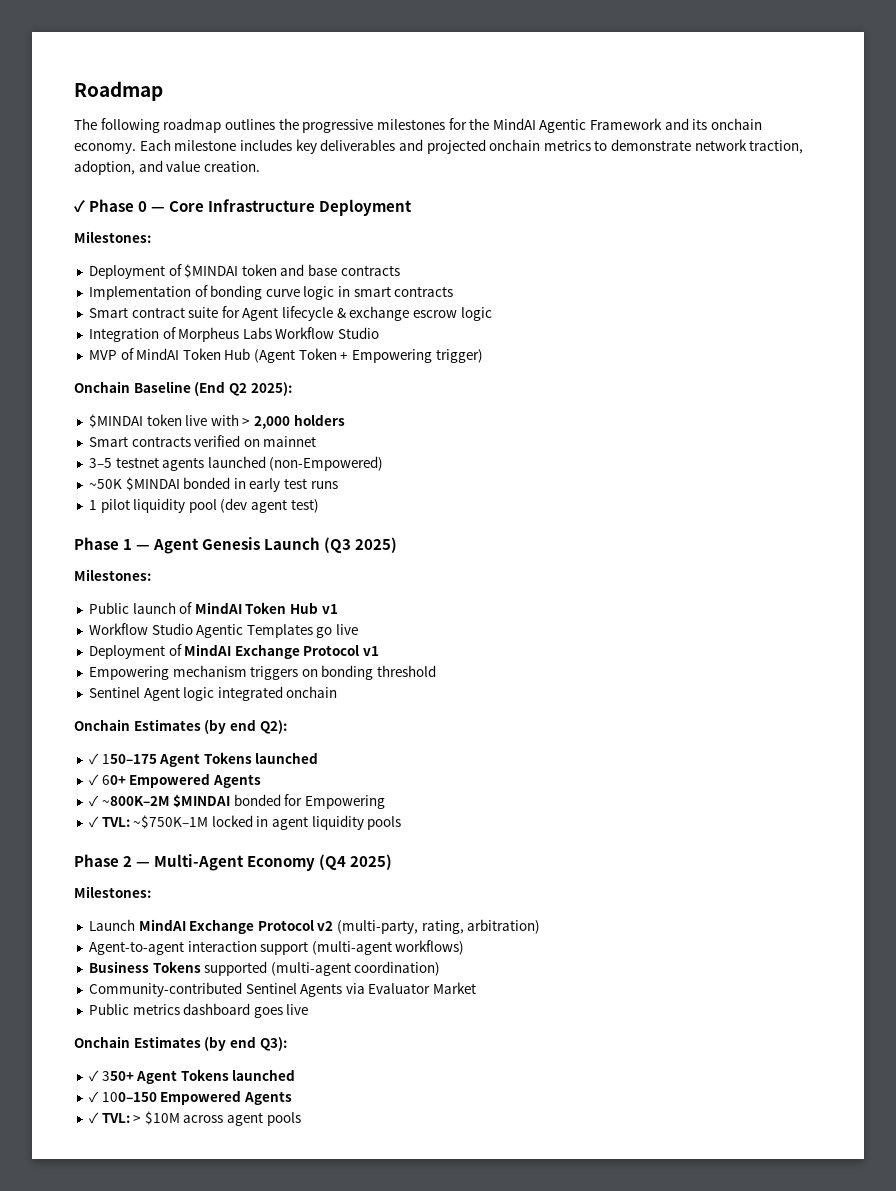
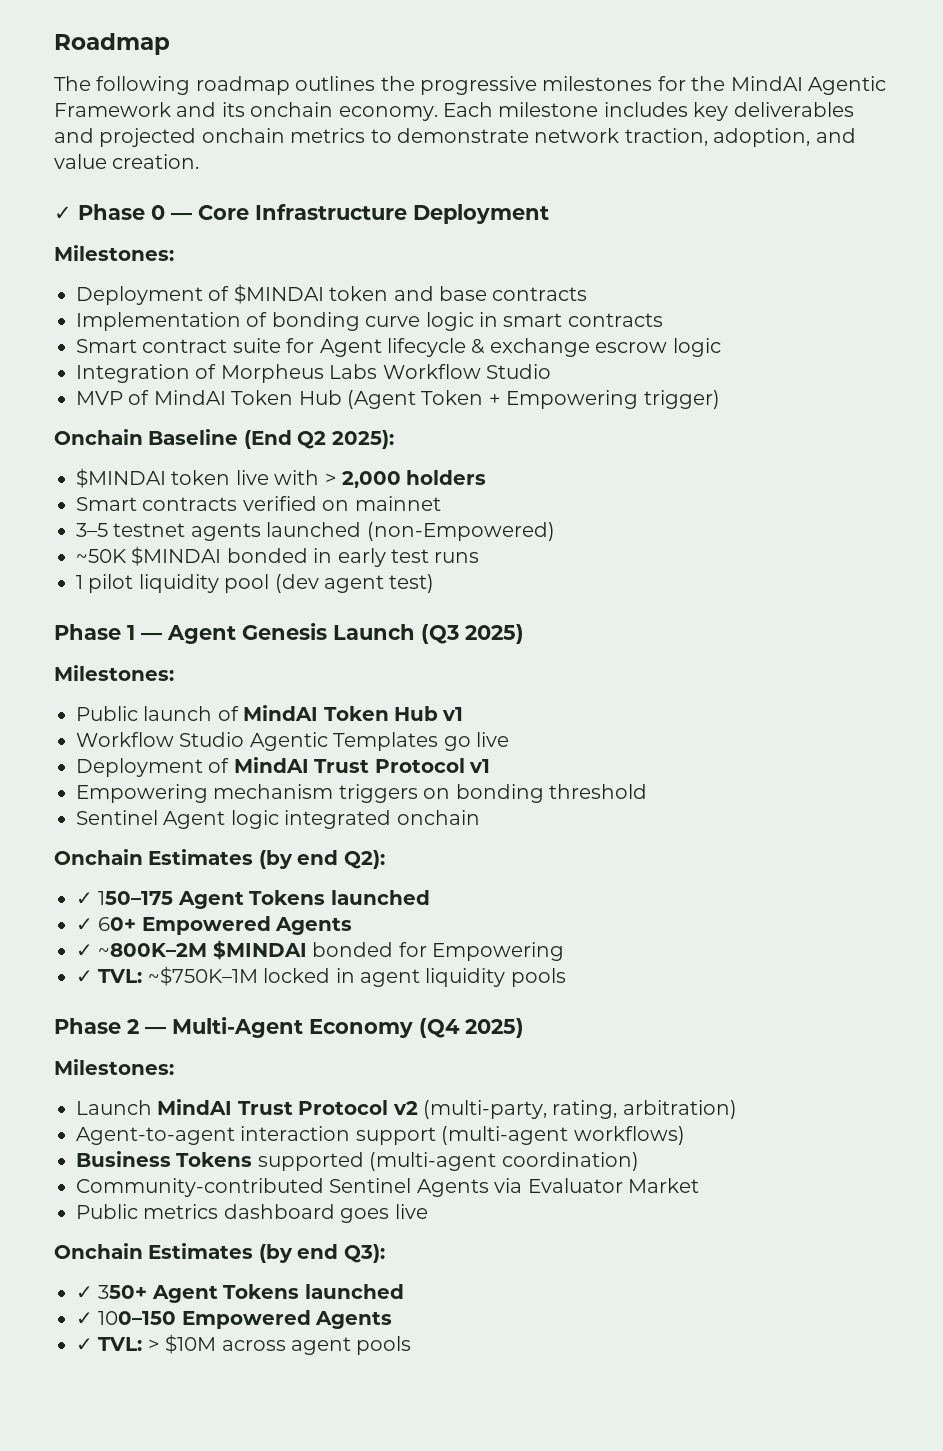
[234,644,300,659] Exchange -> [314,759,370,773] Trust
[189,919,255,934] Exchange -> [237,1101,293,1115] Trust

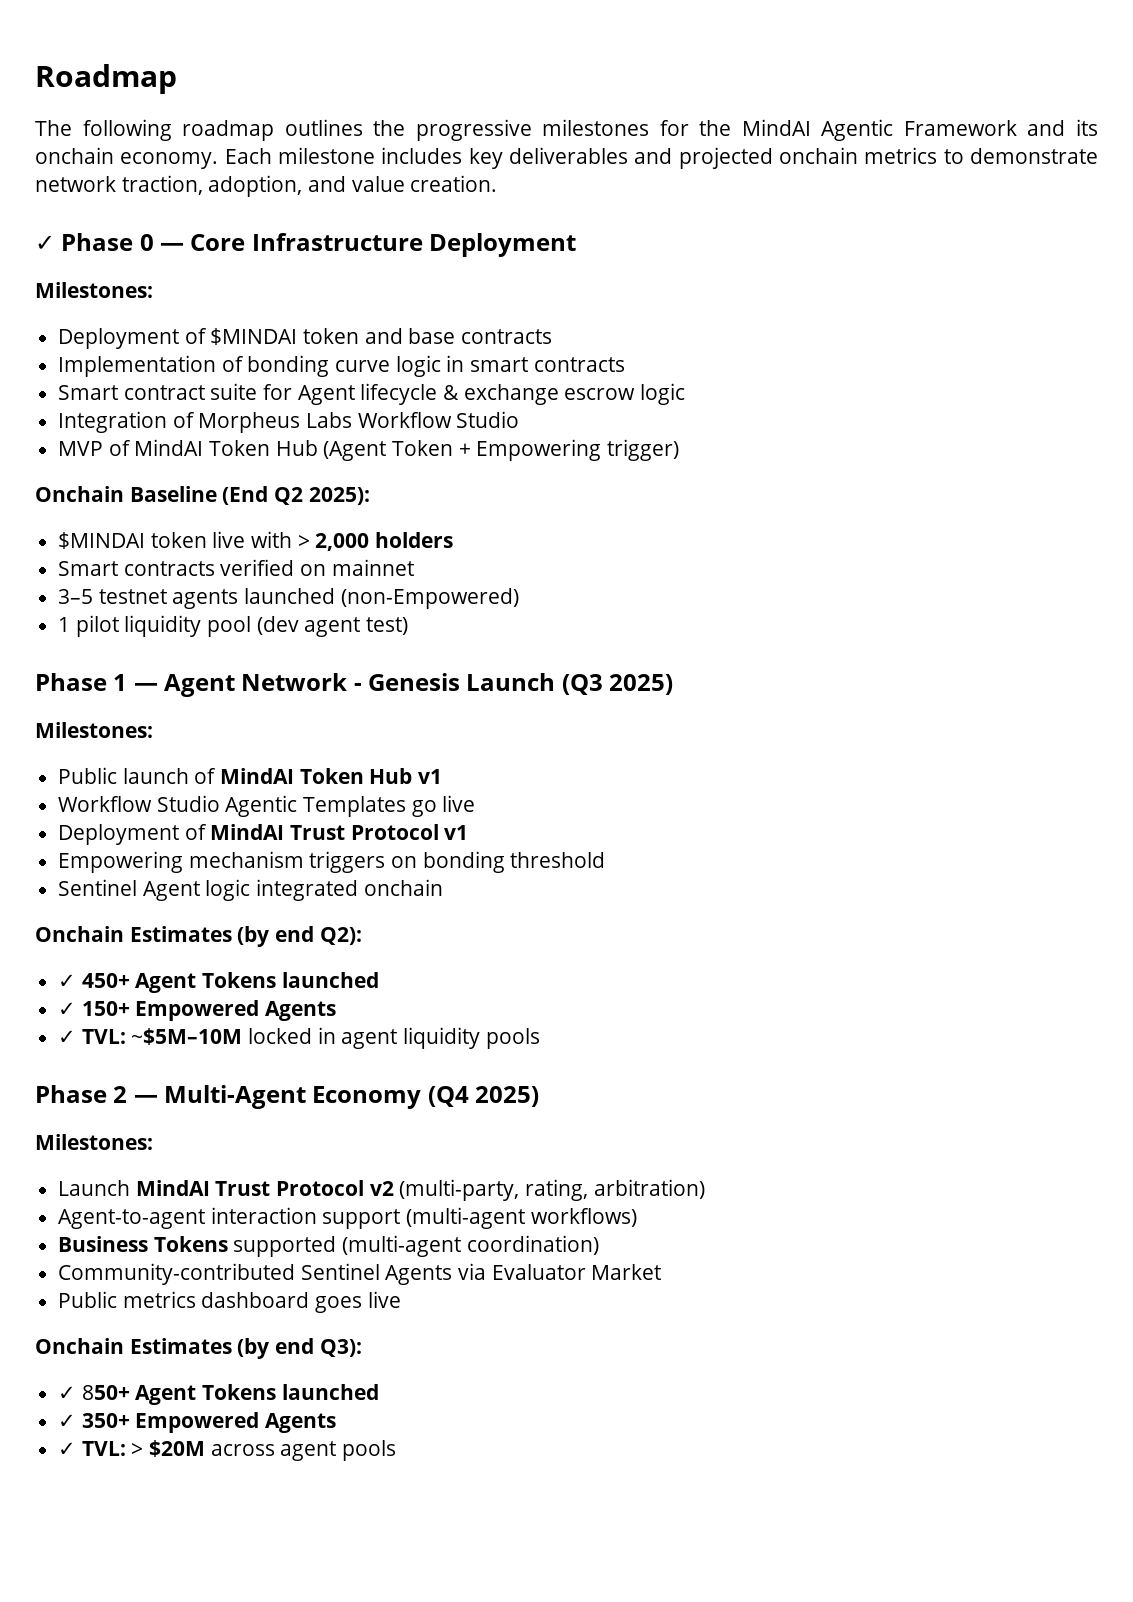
[76,546,480,567] // ~50K $MINDAI bonded in early test runs -> (519, 598) none
(236, 634) none -> [241,673,362,691] Network -
[98,890,430,909] [76,916,353,935] [76,940,564,961] [76,966,258,986] 150–175 Agent Tokens launched // ✓ 60+ Empowered Agents // ✓ ~800K–2M $MINDAI bonded for Empowering // ✓ TVL: ~$750K–1M -> [81,972,379,993] [58,1000,337,1021] [58,1028,243,1045] 450+ Agent Tokens launched // ✓ 150+ Empowered Agents // ✓ TVL: ~$5M–10M
[98,1284,404,1303] [76,1311,177,1325] 350+ Agent Tokens launched // ✓ 100–150 -> [81,1384,379,1405] [58,1413,130,1428] 850+ Agent Tokens launched // ✓ 350+
[165,1334,217,1354] $10M -> [149,1440,206,1457] $20M

